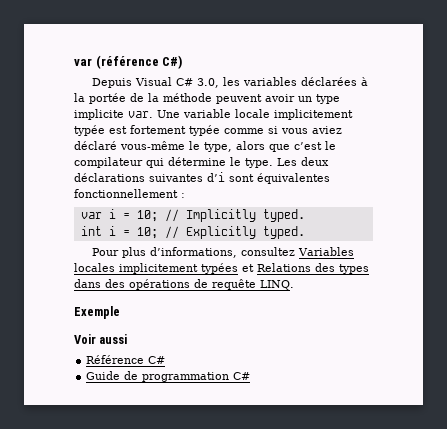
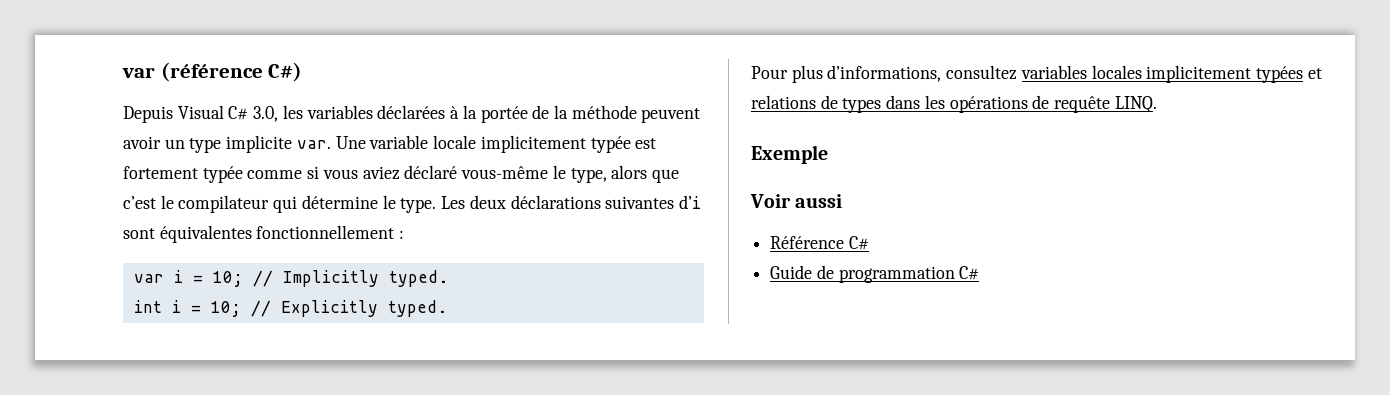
[298,247,355,256] Variables -> [1020,65,1087,79] variables
[257,263,335,272] Relations des -> [751,95,838,109] relations de
[105,279,125,288] des -> [924,95,945,109] les

